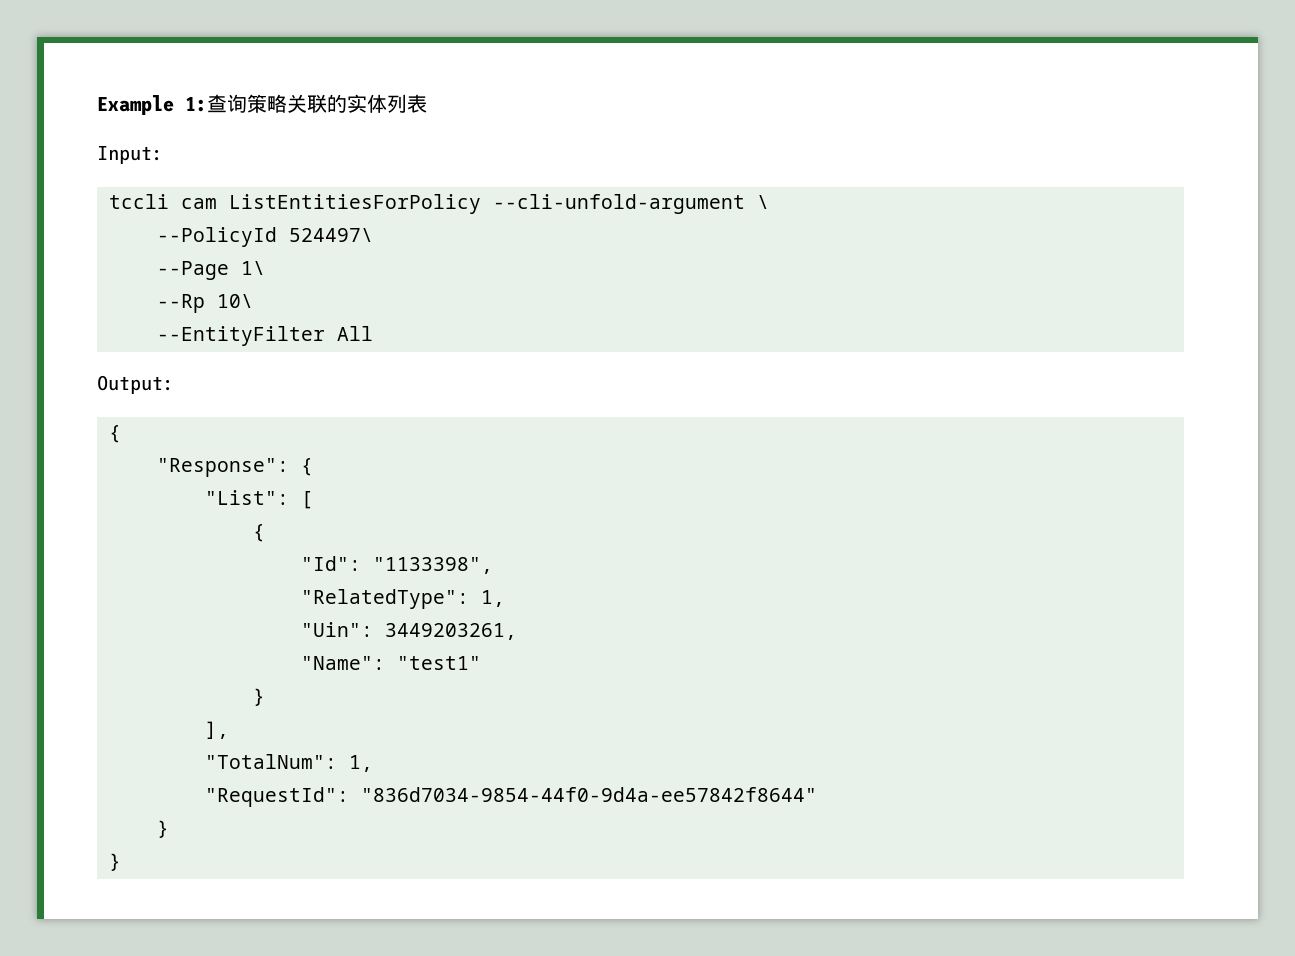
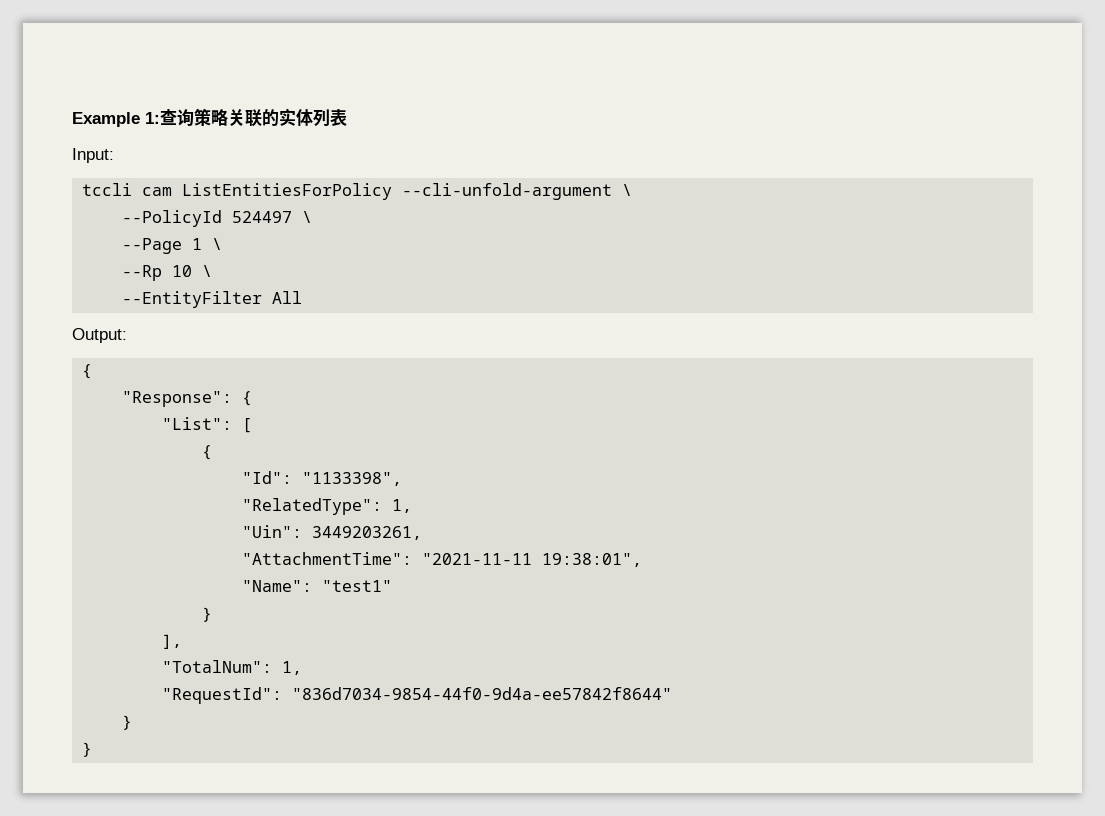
[289,228,373,242] 524497\ -> [232,211,313,223] 524497 \
[241,261,265,275] 1\ -> [192,238,223,250] 1 \
[217,294,253,308] 10\ -> [172,265,213,277] 10 \
(517, 631) none -> [242,552,643,567] // "AttachmentTime": "2021-11-11 19:38:01",

